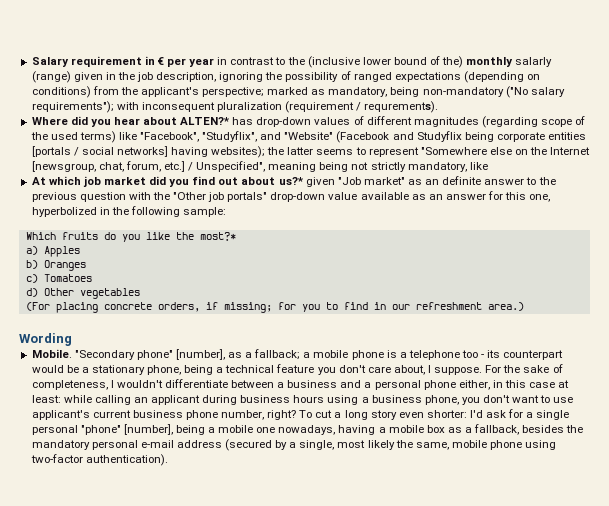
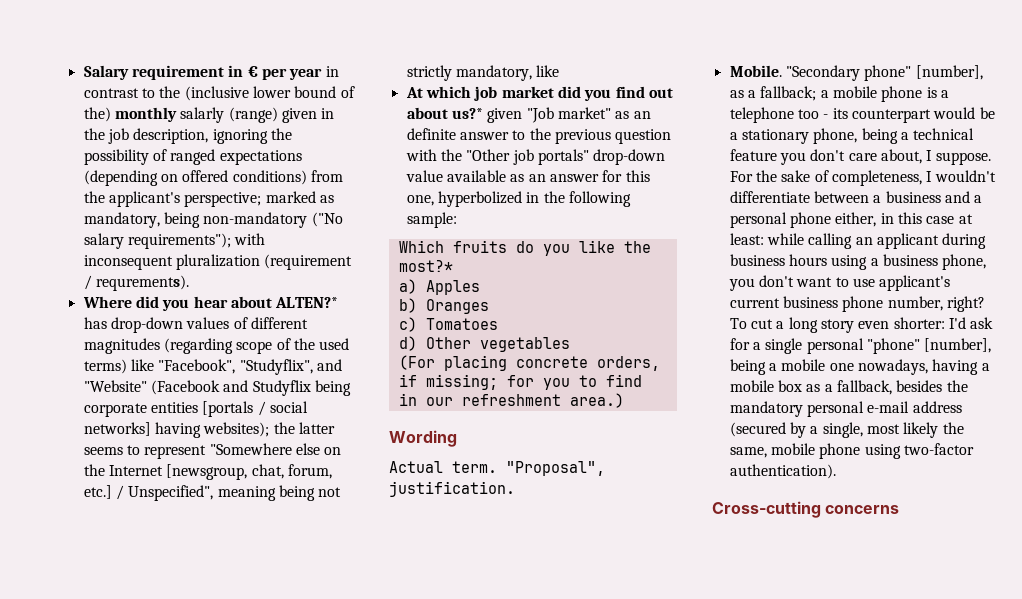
(541, 77) none -> [182,170,229,182] offered
(72, 339) none -> [389,461,605,476] [389,481,515,497] // Actual term. "Proposal", justification.
(168, 460) none -> [712,501,900,518] // Cross-cutting concerns

